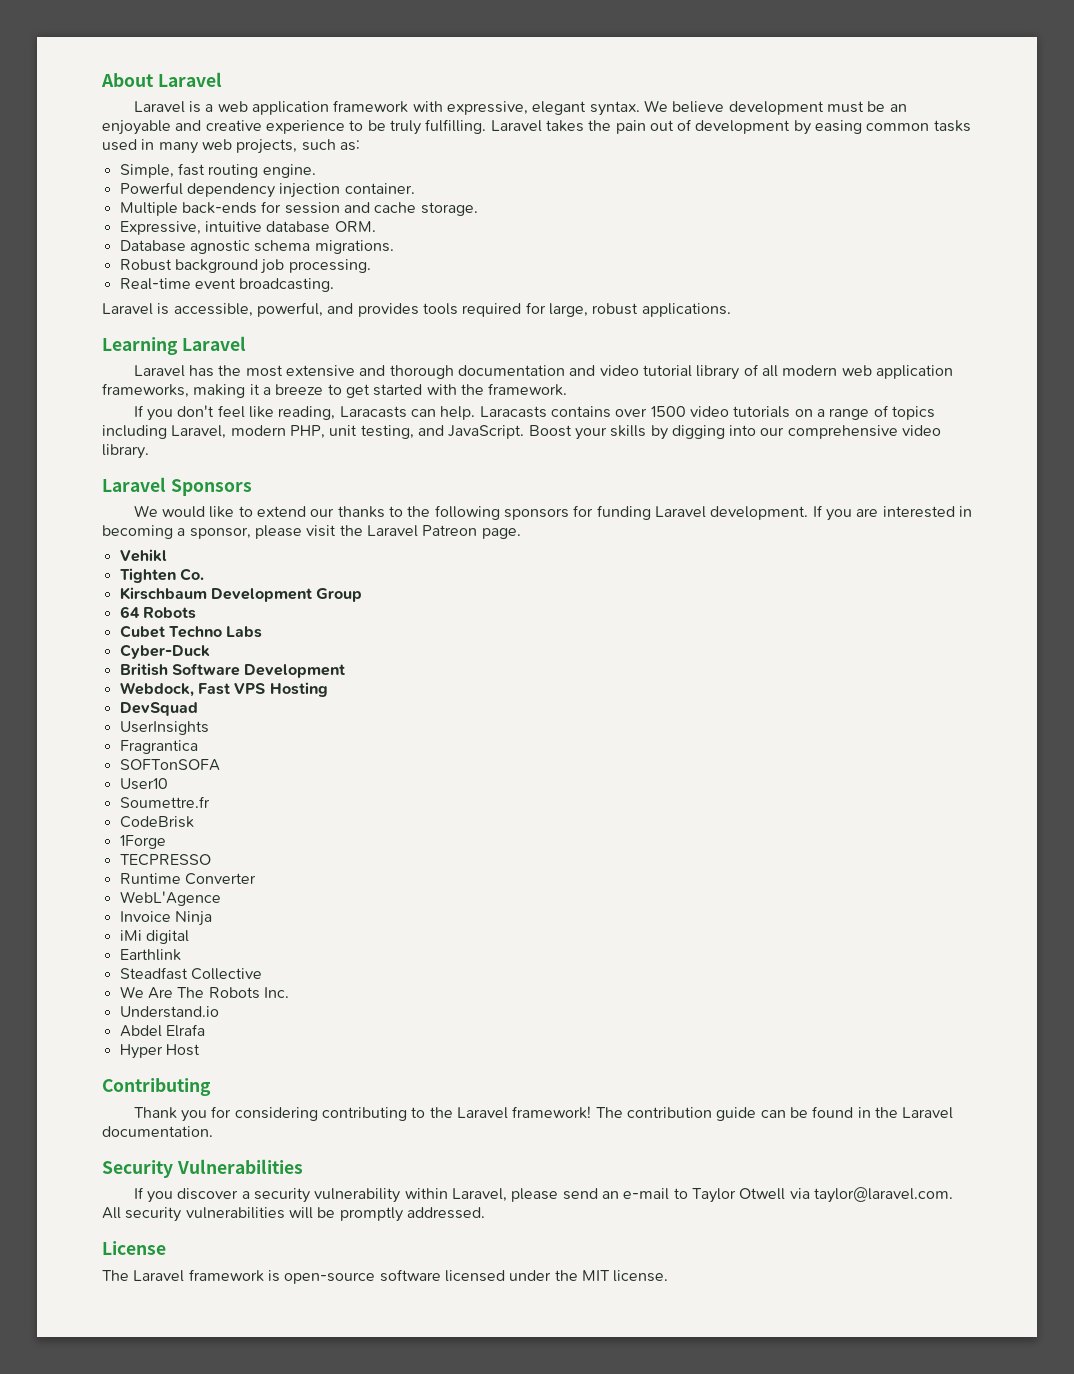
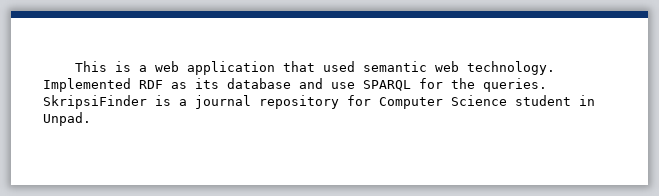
[101,72,222,87] [133,101,185,113] About Laravel // Laravel -> [74,61,107,72] This
[333,100,907,116] [102,119,971,135] [102,139,360,154] [119,163,316,178] [119,182,415,198] [119,201,478,216] [119,221,376,235] [119,240,394,254] [119,259,371,274] [119,278,335,292] [102,302,731,317] [102,336,246,355] [133,364,953,380] [102,383,568,398] [133,405,935,421] [102,425,942,440] [102,444,149,459] [102,477,252,496] [133,505,972,521] [102,525,521,539] [119,549,167,562] [119,568,204,583] [119,587,363,602] [119,606,196,619] [119,625,263,638] [119,644,210,659] [119,663,346,678] [119,682,328,697] [119,702,198,716] [119,721,209,735] [119,740,198,754] [119,759,220,771] [119,778,168,790] [119,796,210,808] [119,816,194,828] [119,835,166,849] [119,854,211,866] [119,873,256,885] [119,891,221,906] [119,911,212,926] [119,930,189,944] [119,949,181,961] [119,967,262,980] [119,986,289,999] [119,1006,219,1018] [119,1024,205,1037] [119,1044,200,1059] [102,1078,211,1096] [133,1106,954,1122] [102,1126,213,1137] [102,1159,303,1178] [133,1187,953,1203] [102,1207,485,1222] [102,1241,166,1255] [102,1269,669,1284] framework with expressive, elegant syntax. We believe development must be an enjoyable and creative experience to be truly fulfilling. Laravel takes the pain out of development by easing common tasks used in many web projects, such as: // Simple, fast routing engine. // Powerful dependency injection container. // Multiple back-ends for session and cache storage. // Expressive, intuitive database ORM. // Database agnostic schema migrations. // Robust background job processing. // Real-time event broadcasting. // Laravel is accessible, powerful, and provides tools required for large, robust applications. // Learning Laravel // Laravel has the most extensive and thorough documentation and video tutorial library of all modern web application frameworks, making it a breeze to get started with the framework. // If you don't feel like reading, Laracasts can help. Laracasts contains over 1500 video tutorials on a range of topics including Laravel, modern PHP, unit testing, and JavaScript. Boost your skills by digging into our comprehensive video library. // Laravel Sponsors // We would like to extend our thanks to the following sponsors for funding Laravel development. If you are interested in becoming a sponsor, please visit the Laravel Patreon page. // Vehikl // Tighten Co. // Kirschbaum Development Group // 64 Robots // Cubet Techno Labs // Cyber-Duck // British Software Development // Webdock, Fast VPS Hosting // DevSquad // UserInsights // Fragrantica // SOFTonSOFA // User10 // Soumettre.fr // CodeBrisk // 1Forge // TECPRESSO // Runtime Converter // WebL'Agence // Invoice Ninja // iMi digital // Earthlink // Steadfast Collective // We Are The Robots Inc. // Understand.io // Abdel Elrafa // Hyper Host // Contributing // Thank you for considering contributing to the Laravel framework! The contribution guide can be found in the Laravel documentation. // Security Vulnerabilities // If you discover a security vulnerability within Laravel, please send an e-mail to Taylor Otwell via taylor@laravel.com. All security vulnerabilities will be promptly addressed. // License // The Laravel framework is open-source software licensed under the MIT license. -> [282,61,555,75] [43,78,547,92] [43,95,595,109] [43,112,91,126] that used semantic web technology. Implemented RDF as its database and use SPARQL for the queries. SkripsiFinder is a journal repository for Computer Science student in Unpad.

